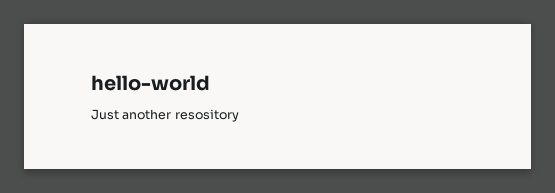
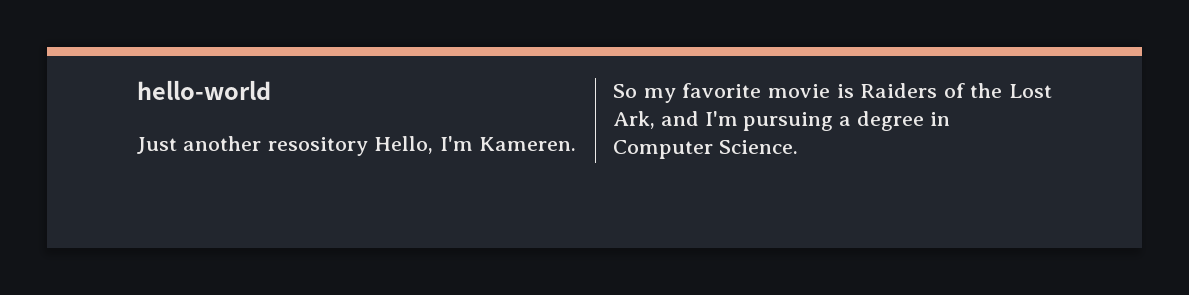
(239, 115) none -> [374,136,576,154] [613,83,1052,103] [613,111,950,131] [613,140,798,159] Hello, I'm Kameren. So my favorite movie is Raiders of the Lost Ark, and I'm pursuing a degree in Computer Science.

